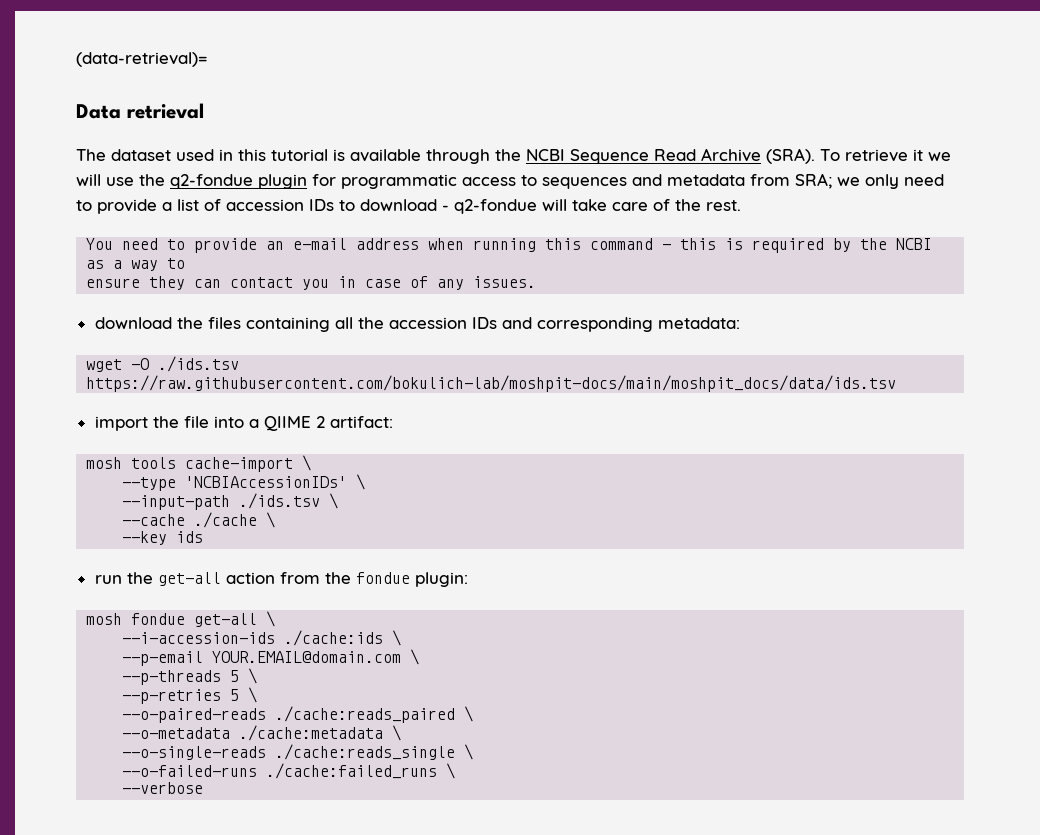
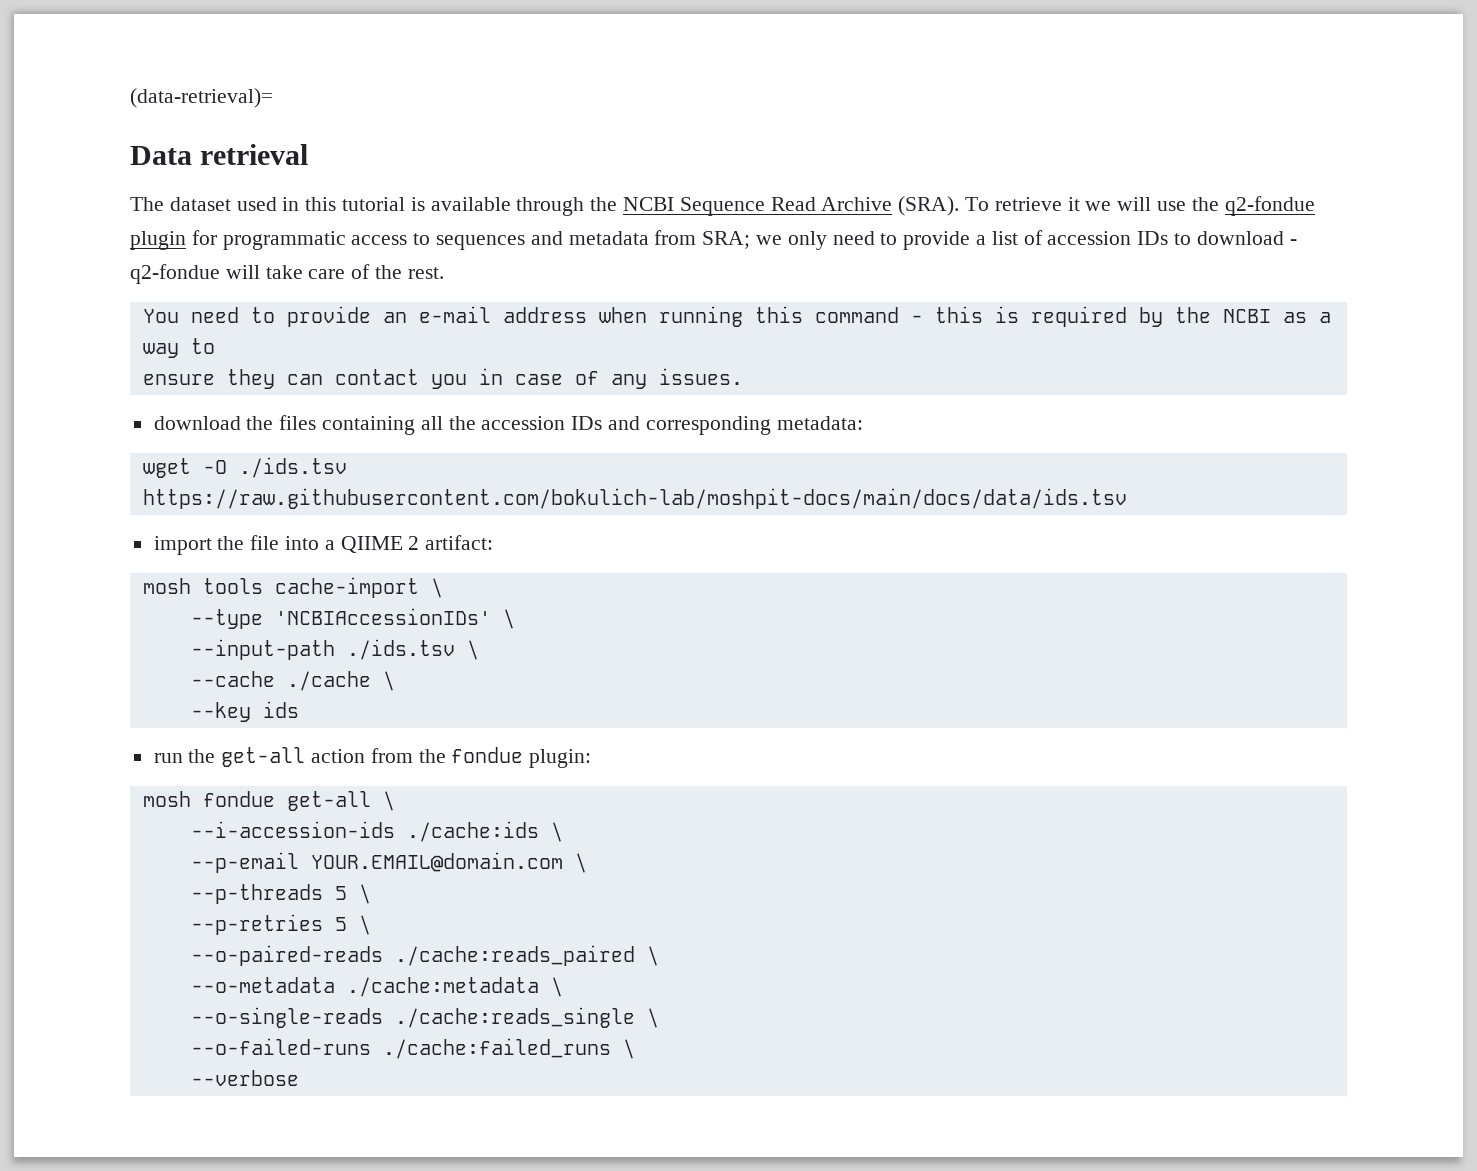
[86,375,897,392] https://raw.githubusercontent.com/bokulich-lab/moshpit-docs/main/moshpit_docs/data/ids.tsv -> [142,488,1127,509] https://raw.githubusercontent.com/bokulich-lab/moshpit-docs/main/docs/data/ids.tsv

